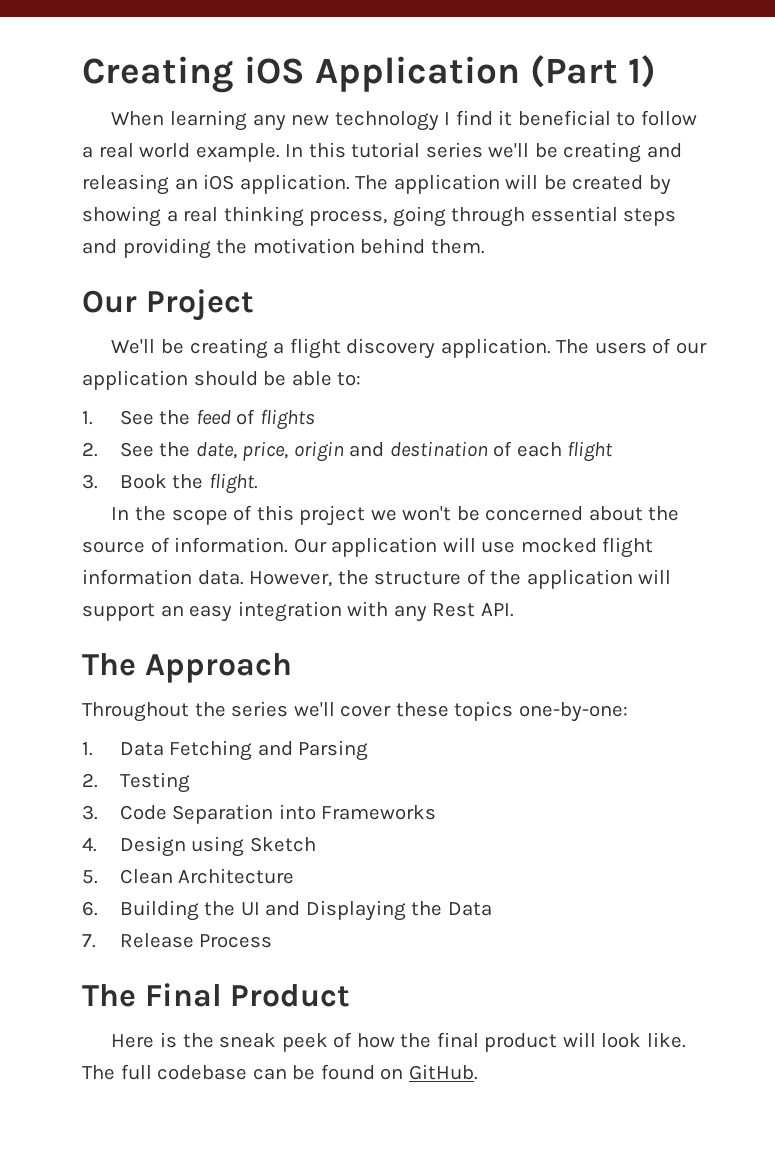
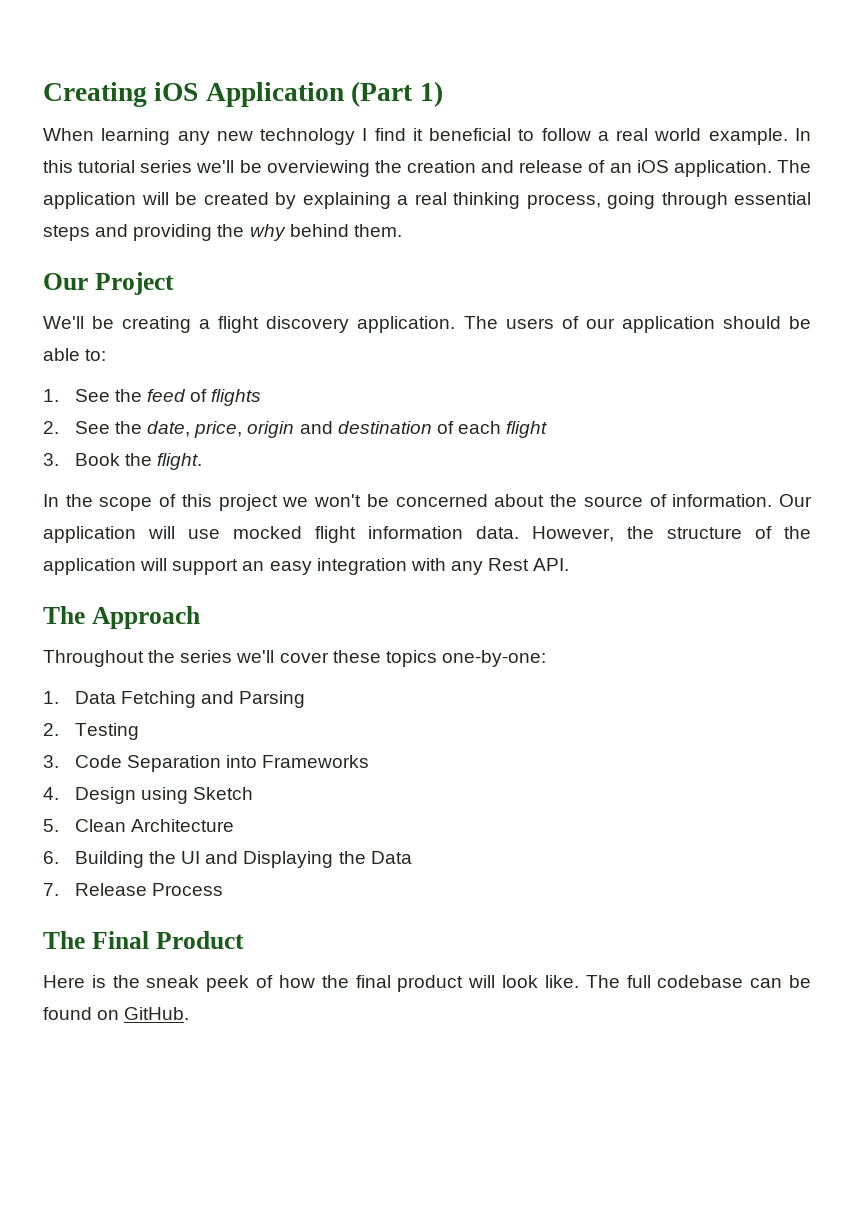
[563,142,682,163] [82,174,169,195] creating and releasing -> [266,160,606,177] overviewing the creation and release of
[82,206,161,227] showing -> [302,192,391,209] explaining
[252,238,355,254] motivation -> [249,224,286,241] why

